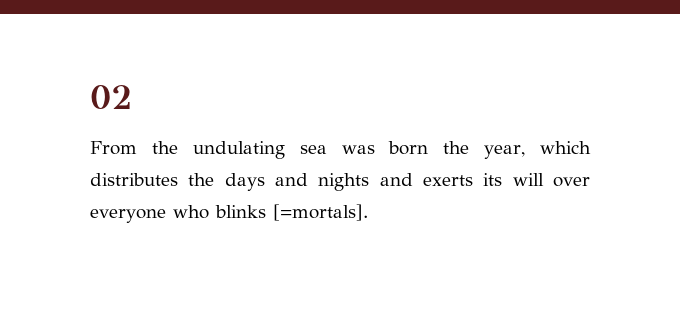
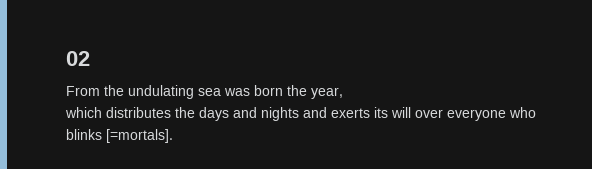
(526, 152) none -> (343, 93) //

